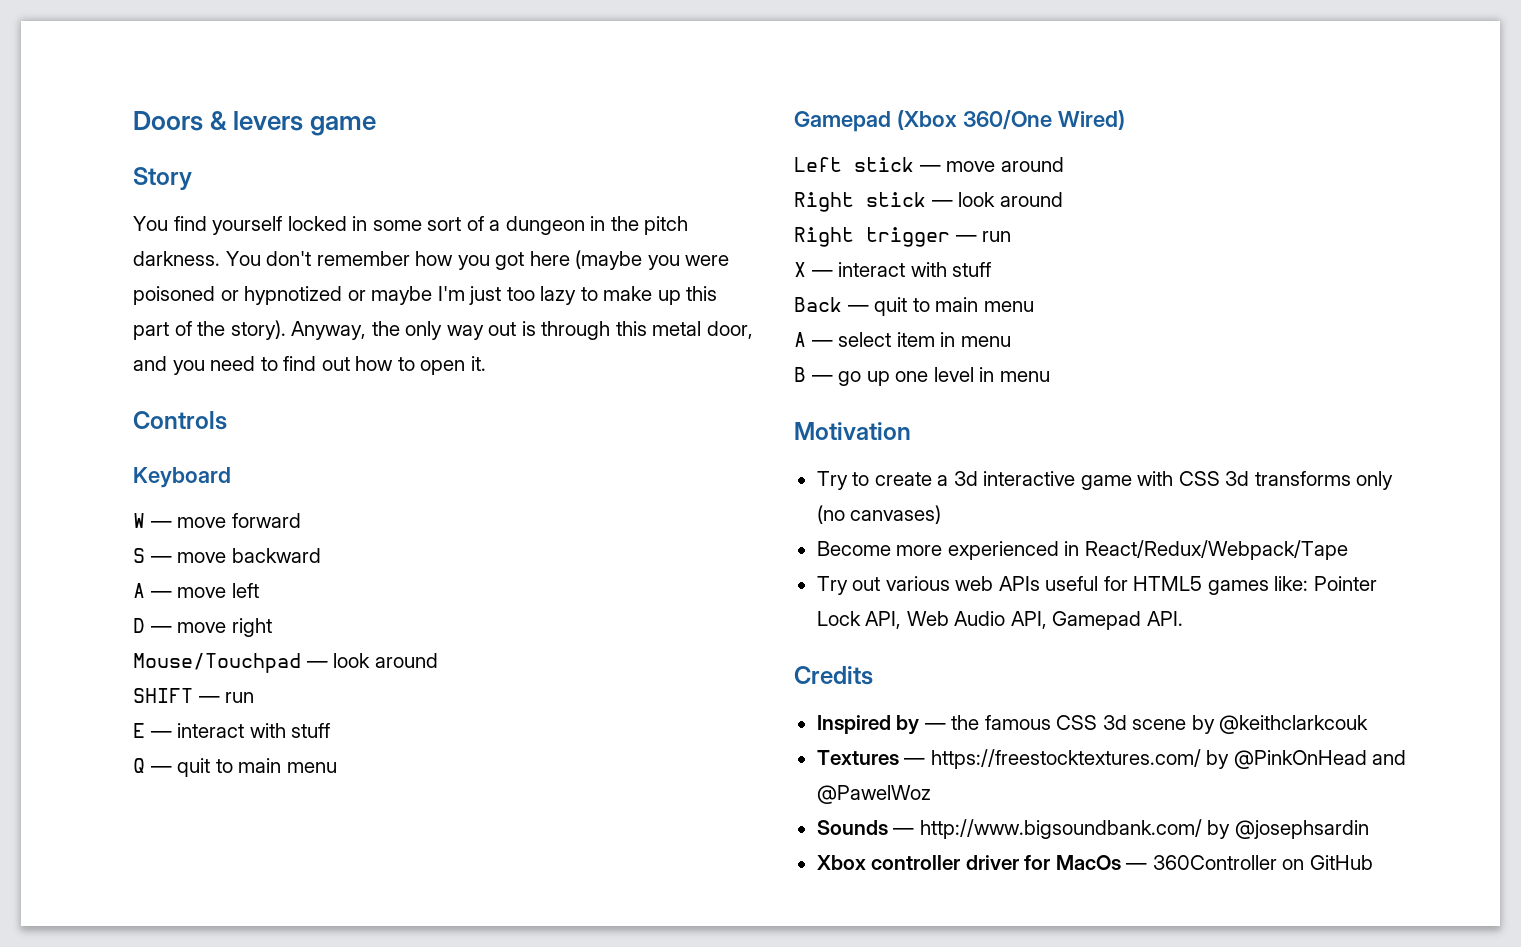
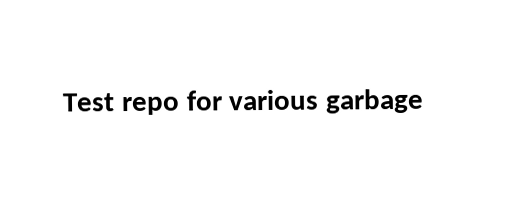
[133,111,377,136] [133,167,192,190] [133,216,689,235] [133,250,730,270] [133,286,718,305] [133,320,753,340] [133,356,486,375] [133,411,227,430] [133,467,231,488] [133,513,301,528] [133,548,321,563] [133,583,259,598] [133,618,272,637] [133,653,438,673] [133,688,255,703] [133,723,331,738] [133,758,337,777] [794,110,1125,132] [794,157,1064,172] [794,192,1063,212] [794,227,1012,247] [794,262,992,277] [794,297,1034,316] [794,332,1011,347] [794,367,1050,386] [794,422,911,440] [816,471,1394,490] [816,505,942,524] [816,540,1348,560] [816,576,1377,595] [816,611,1183,630] [794,666,873,685] [816,715,1369,735] [816,749,1407,769] [816,785,931,804] [816,819,1369,839] [816,855,1373,870] Doors & levers game // Story // You find yourself locked in some sort of a dungeon in the pitch darkness. You don't remember how you got here (maybe you were poisoned or hypnotized or maybe I'm just too lazy to make up this part of the story). Anyway, the only way out is through this metal door, and you need to find out how to open it. // Controls // Keyboard // W — move forward // S — move backward // A — move left // D — move right // Mouse/Touchpad — look around // SHIFT — run // E — interact with stuff // Q — quit to main menu // Gamepad (Xbox 360/One Wired) // Left stick — move around // Right stick — look around // Right trigger — run // X — interact with stuff // Back — quit to main menu // A — select item in menu // B — go up one level in menu // Motivation // Try to create a 3d interactive game with CSS 3d transforms only (no canvases) // Become more experienced in React/Redux/Webpack/Tape // Try out various web APIs useful for HTML5 games like: Pointer Lock API, Web Audio API, Gamepad API. // Credits // Inspired by — the famous CSS 3d scene by @keithclarkcouk // Textures — https://freestocktextures.com/ by @PinkOnHead and @PawelWoz // Sounds — http://www.bigsoundbank.com/ by @josephsardin // Xbox controller driver for MacOs — 360Controller on GitHub -> [62,88,425,116] Test repo for various garbage

